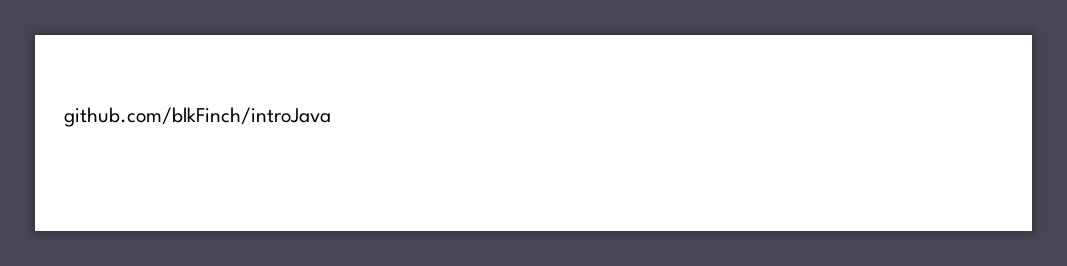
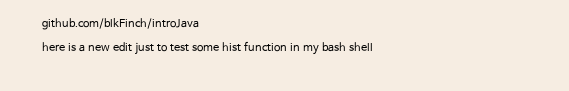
(331, 117) none -> [42,41,373,55] // here is a new edit just to test some hist function in my bash shell

